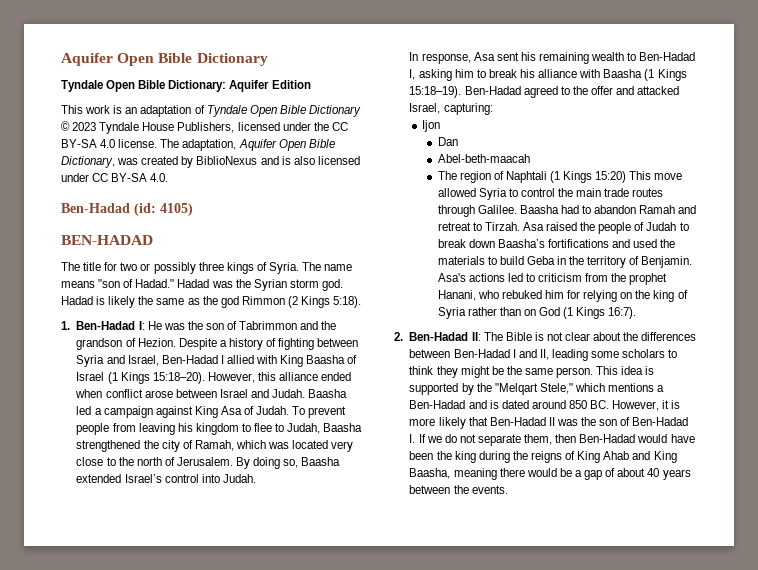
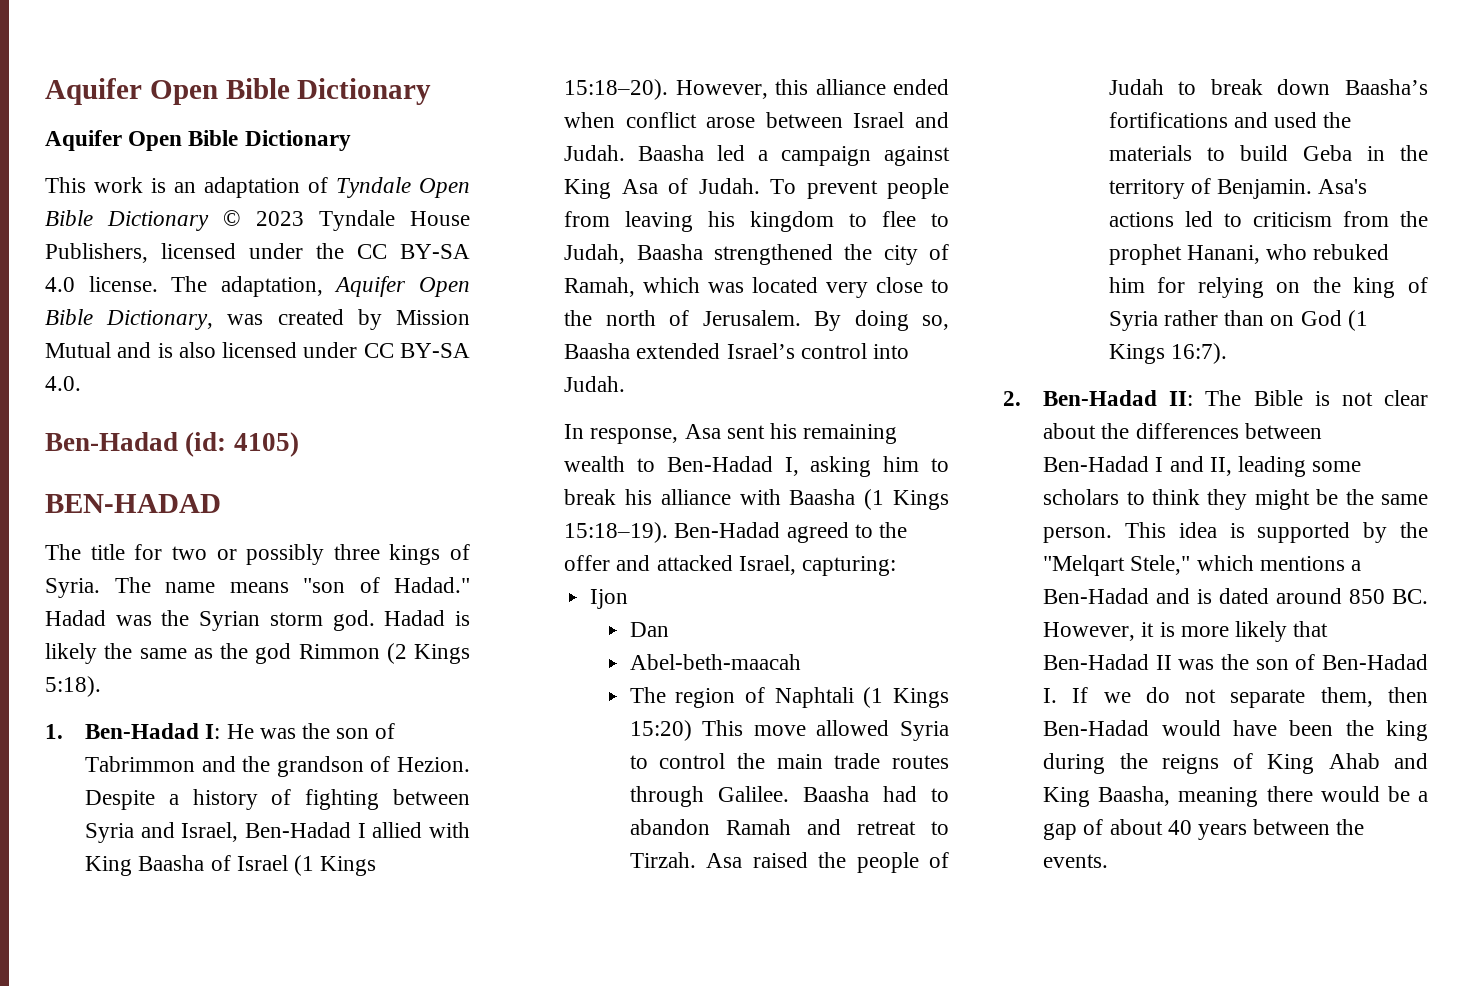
[61,53,268,66] [61,80,311,92] Aquifer Open Bible Dictionary // Tyndale Open Bible Dictionary: Aquifer Edition -> [45,78,432,105] [45,130,351,151] Aquifer Open Bible Dictionary // Aquifer Open Bible Dictionary
[196,156,258,165] BiblioNexus -> [395,310,470,325] [45,342,111,358] Mission Mutual

